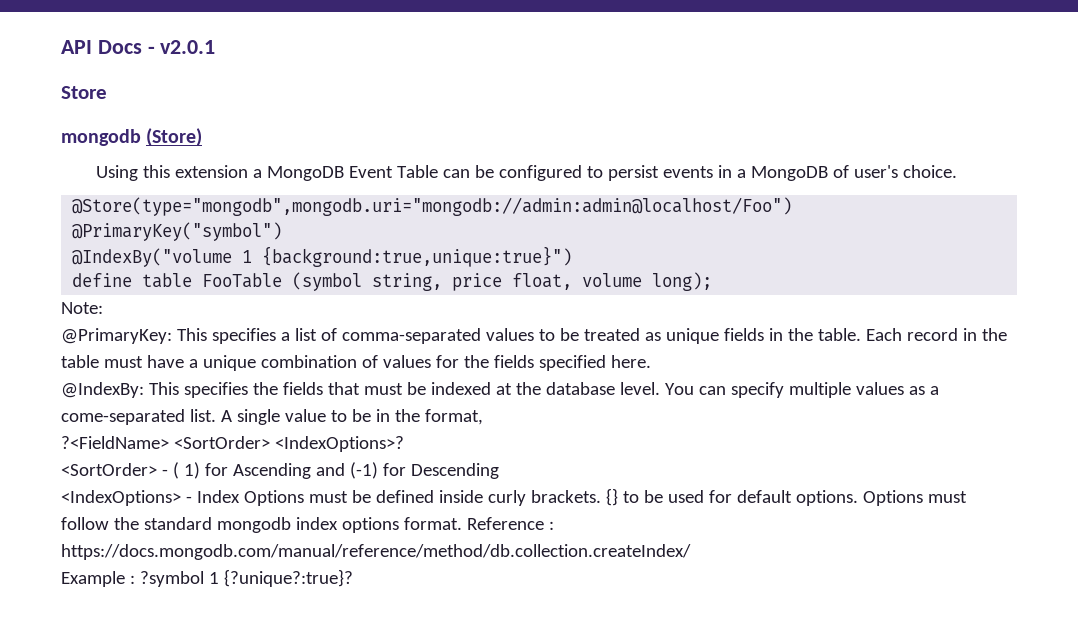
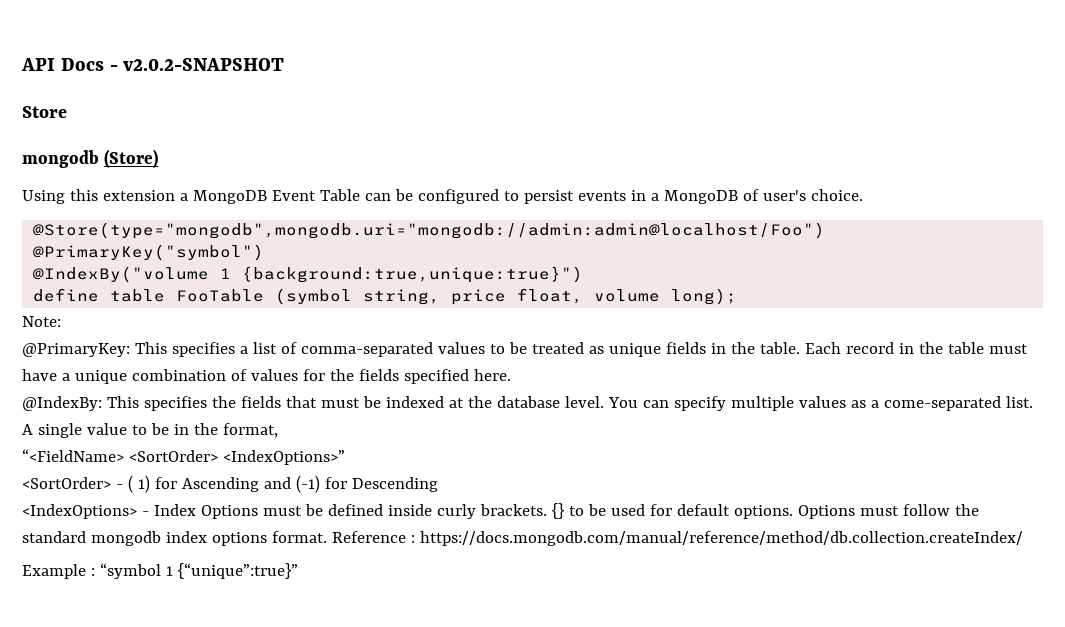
[160,40,216,54] v2.0.1 -> [123,58,285,71] v2.0.2-SNAPSHOT
[61,436,404,452] ?<FieldName> <SortOrder> <IndexOptions>? -> [22,449,345,465] “<FieldName> <SortOrder> <IndexOptions>”
[139,569,353,587] ?symbol 1 {?unique?:true}? -> [99,563,298,579] “symbol 1 {“unique”:true}”

